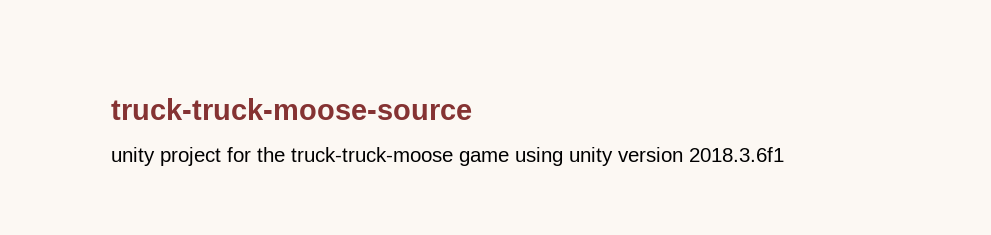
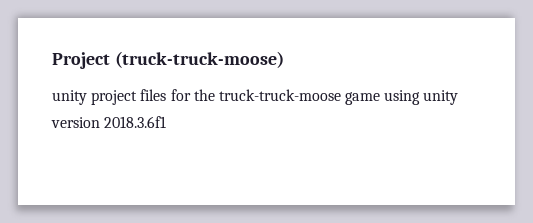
[111,98,472,120] truck-truck-moose-source -> [52,51,284,69] Project (truck-truck-moose)
(221, 156) none -> [140,89,167,101] files

